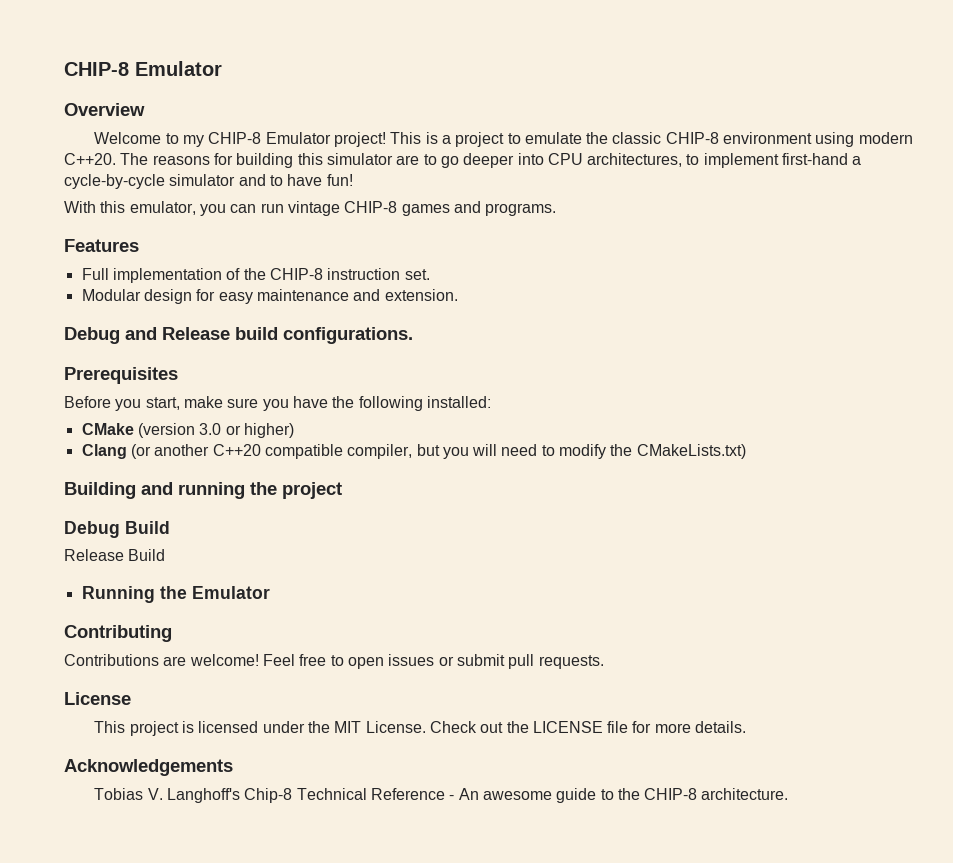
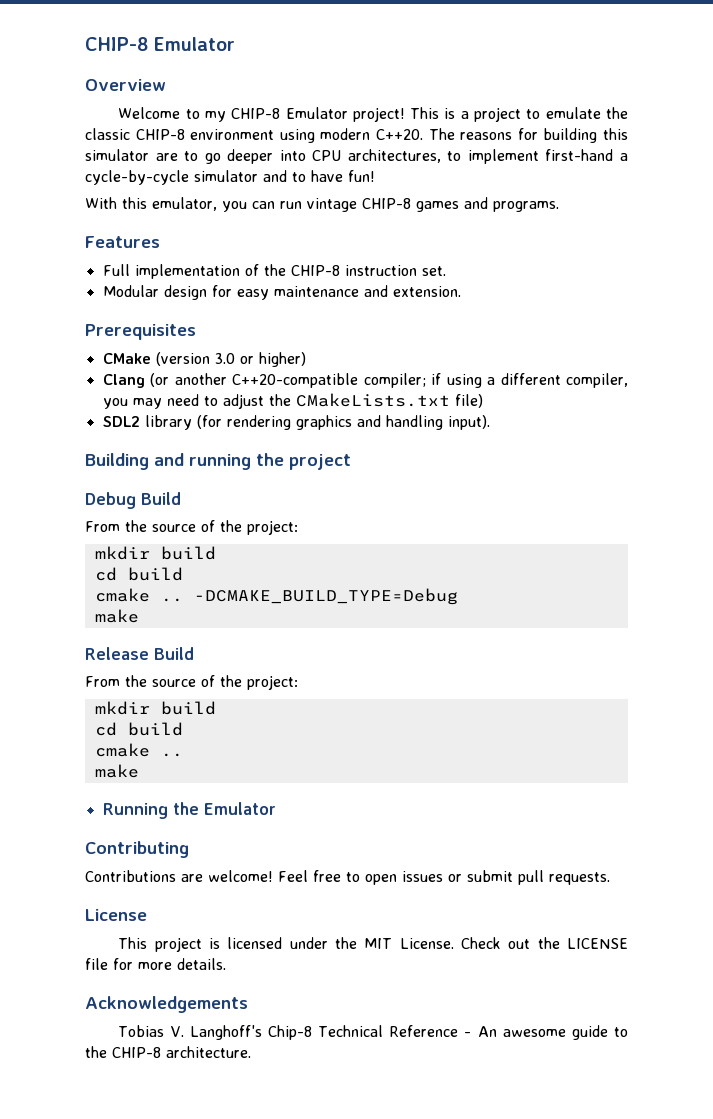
[64,327,413,344] [64,367,178,384] [64,396,491,411] Debug and Release build configurations. // Prerequisites // Before you start, make sure you have the following installed: -> [85,324,196,340] Prerequisites
[212,444,746,459] C++20 compatible compiler, but you will need to modify the CMakeLists.txt) -> [232,373,628,388] [102,393,483,409] [102,415,490,430] C++20-compatible compiler; if using a different compiler, you may need to adjust the CMakeLists.txt file) // SDL2 library (for rendering graphics and handling input).
[64,549,166,561] Release Build -> [85,520,298,535] [94,546,216,560] [94,567,183,581] [94,588,458,605] [94,609,139,623] [85,647,194,660] [85,675,298,690] [94,701,216,715] [94,722,183,736] [94,743,183,757] [94,764,139,778] From the source of the project: // mkdir build // cd build // cmake .. -DCMAKE_BUILD_TYPE=Debug // make // Release Build // From the source of the project: // mkdir build // cd build // cmake .. // make

